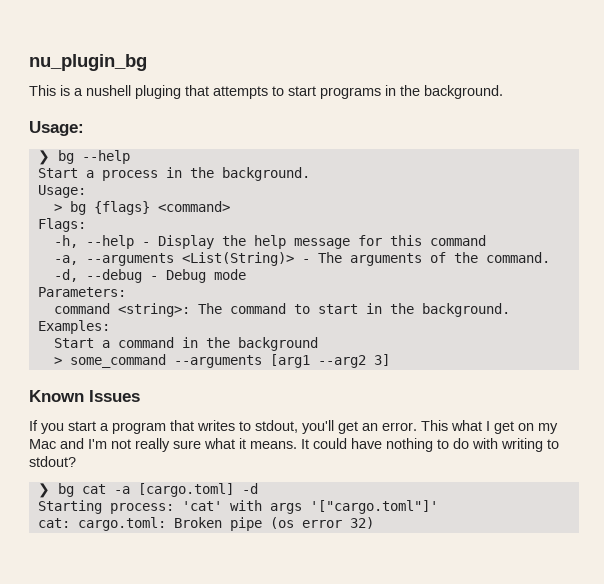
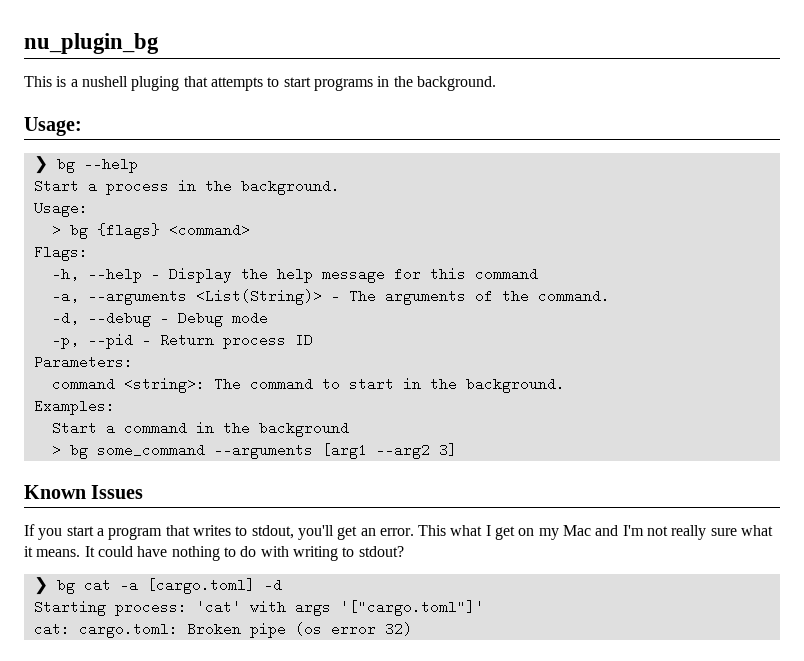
(246, 274) none -> [51,333,313,349] // -p, --pid - Return process ID
(62, 361) none -> [69,443,88,459] bg

